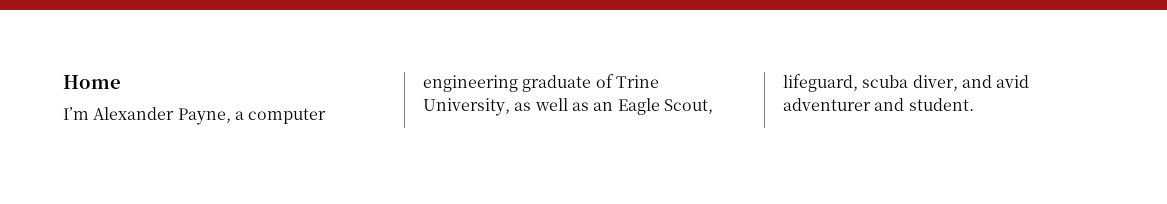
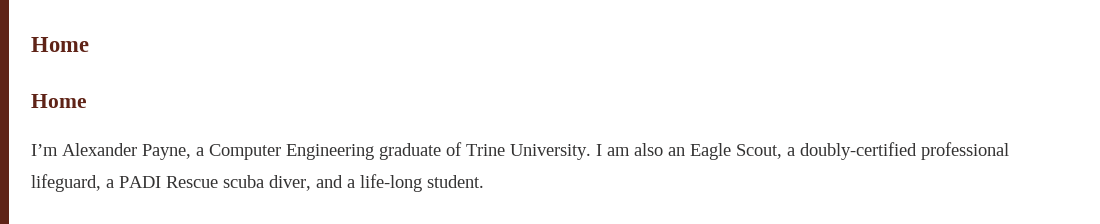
[63,75,121,89] Home -> [31,37,89,52] [31,94,87,108] Home // Home
[248,108,327,124] [423,75,518,92] computer engineering -> [209,144,374,160] Computer Engineering
[423,98,713,116] [783,74,1030,92] [783,98,905,111] University, as well as an Eagle Scout, lifeguard, scuba diver, and avid adventurer and -> [510,142,1009,160] [31,174,422,192] University. I am also an Eagle Scout, a doubly-certified professional lifeguard, a PADI Rescue scuba diver, and a life-long

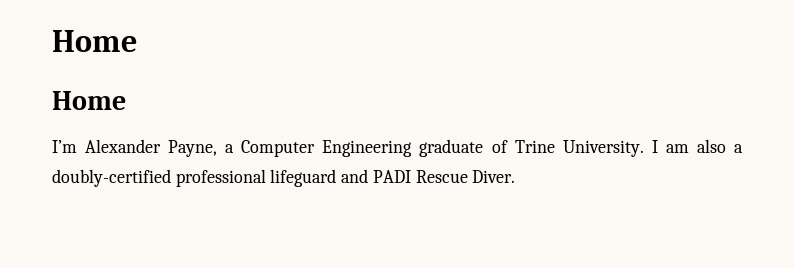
[668,142,1009,160] [31,174,484,192] an Eagle Scout, a doubly-certified professional lifeguard, a PADI Rescue scuba diver, and a life-long student. -> [734,144,744,153] [52,169,516,187] a doubly-certified professional lifeguard and PADI Rescue Diver.

